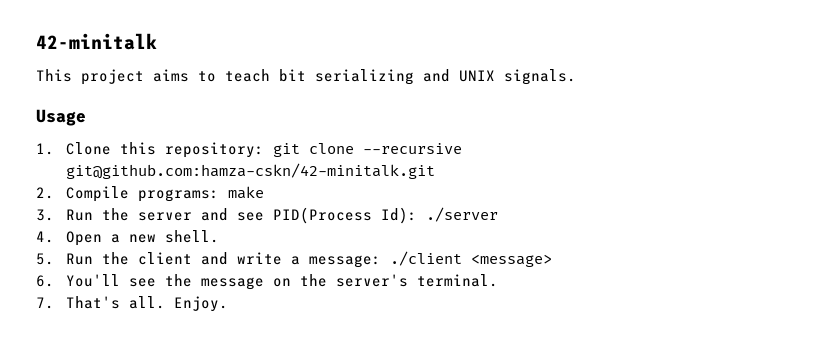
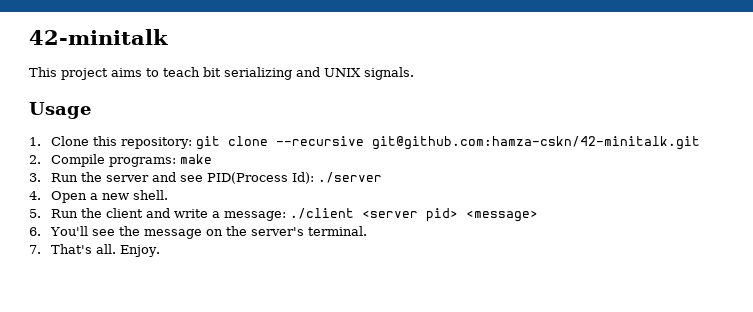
(462, 258) none -> [362,208,459,222] <server pid>

